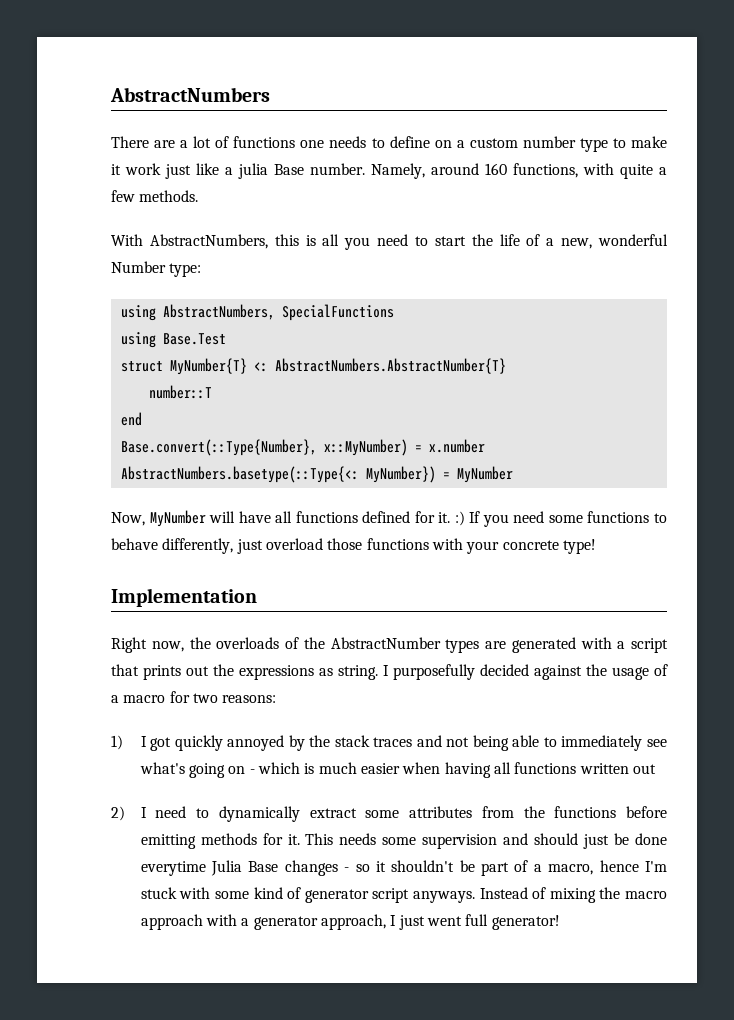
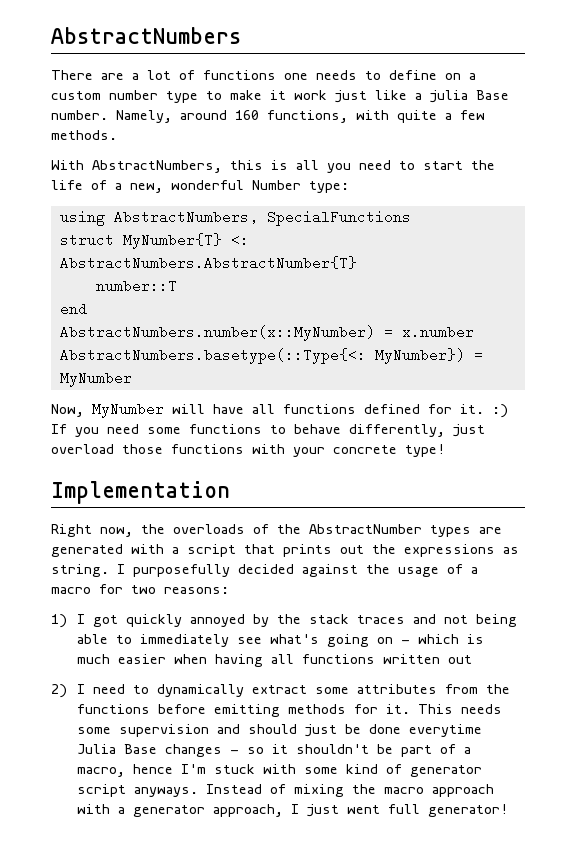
[120,332,226,348] // using Base.Test -> (411, 218) none
[120,439,408,456] Base.convert(::Type{Number}, x::MyNumber) -> [59,325,375,341] AbstractNumbers.number(x::MyNumber)

